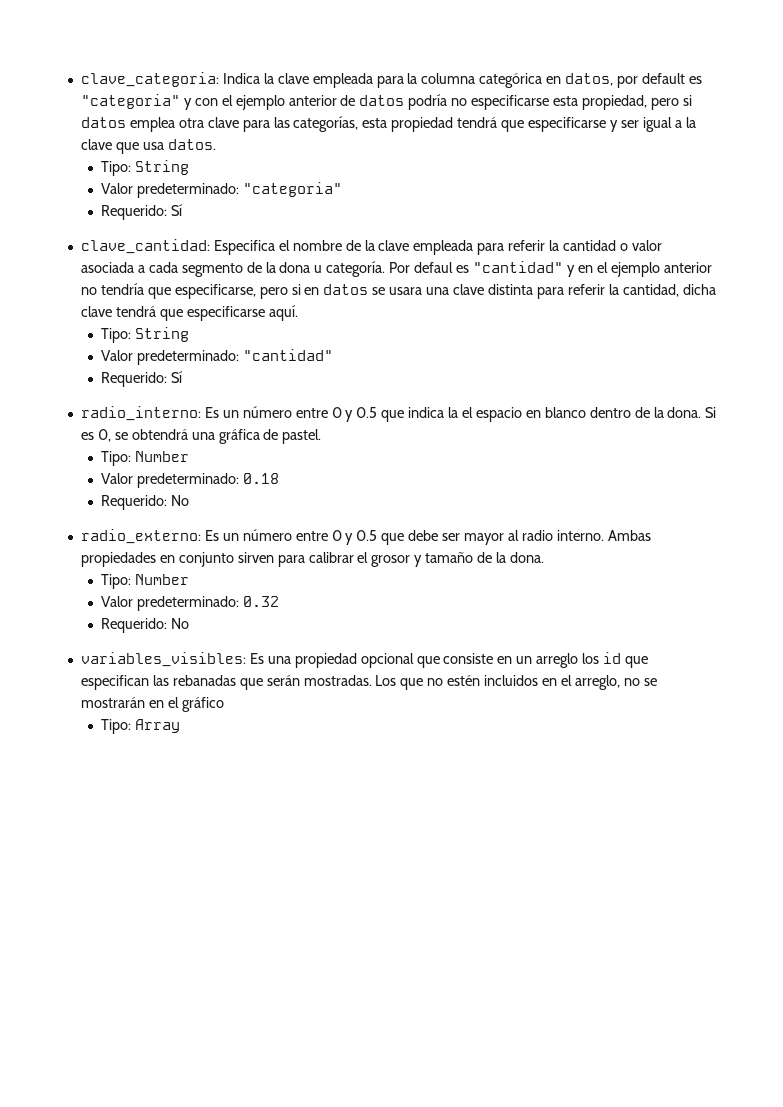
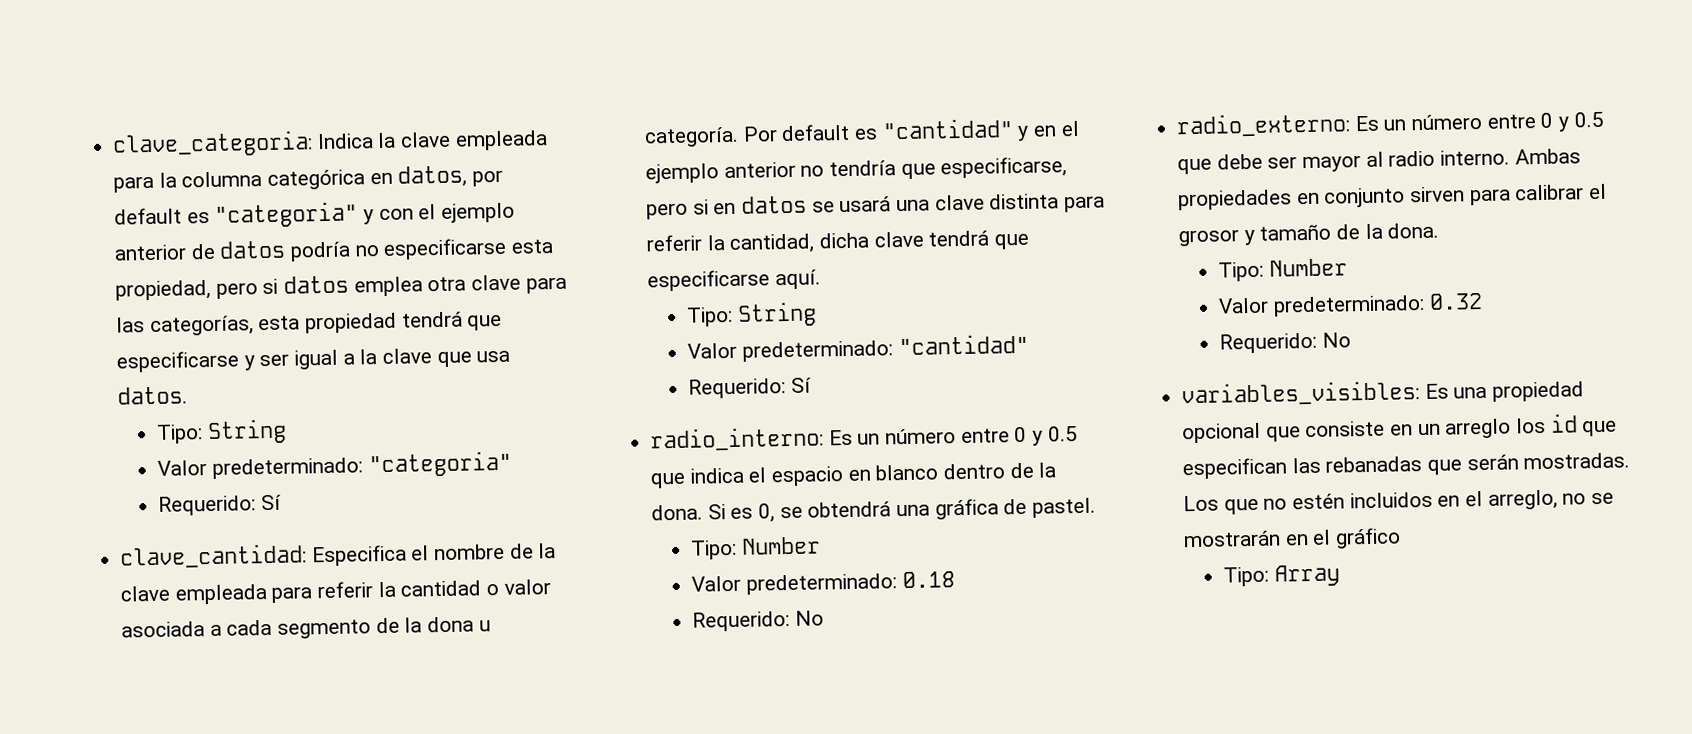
[414,262,454,273] defaul -> [781,123,851,142] default
[389,287,423,295] usara -> [839,196,892,213] usará
[448,407,459,418] la -> (744, 475) none

